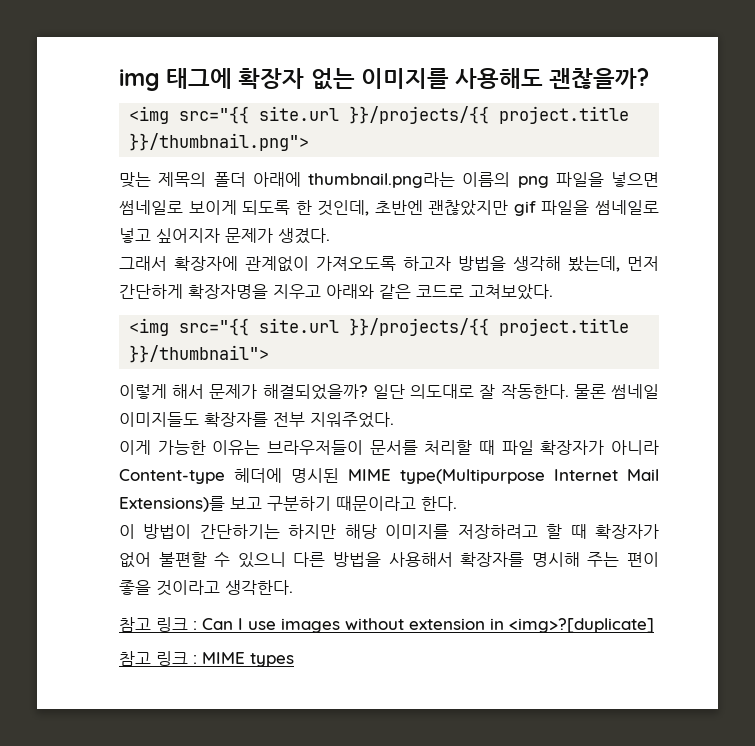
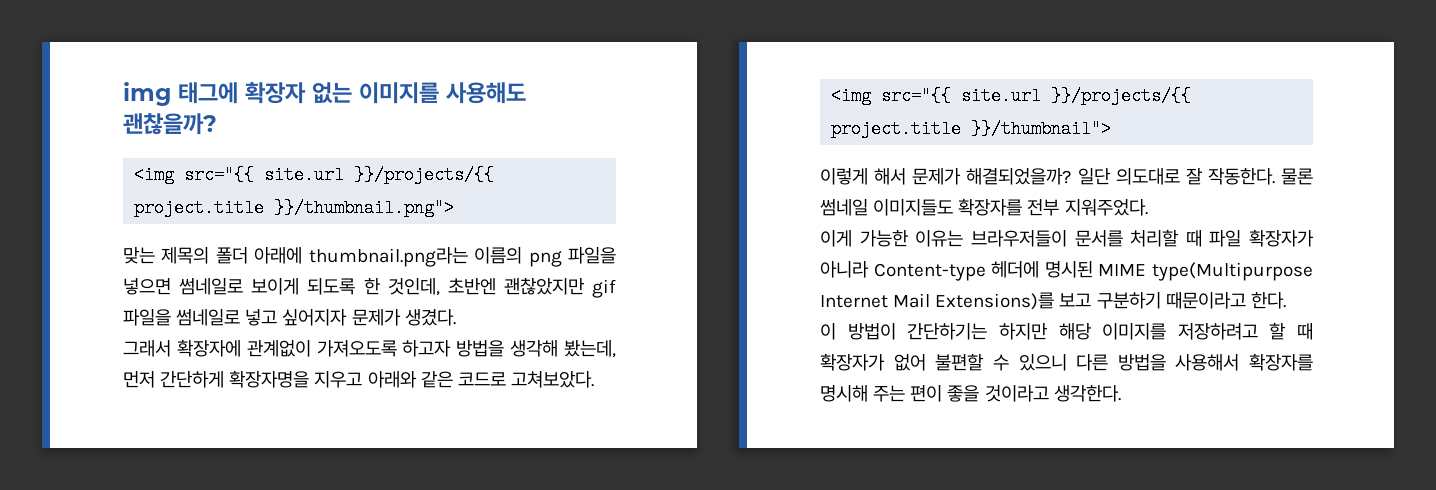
[119,617,654,633] [119,651,294,667] // 참고 링크 : Can I use images without extension in <img>?[duplicate] // 참고 링크 : MIME types -> (1121, 393) none

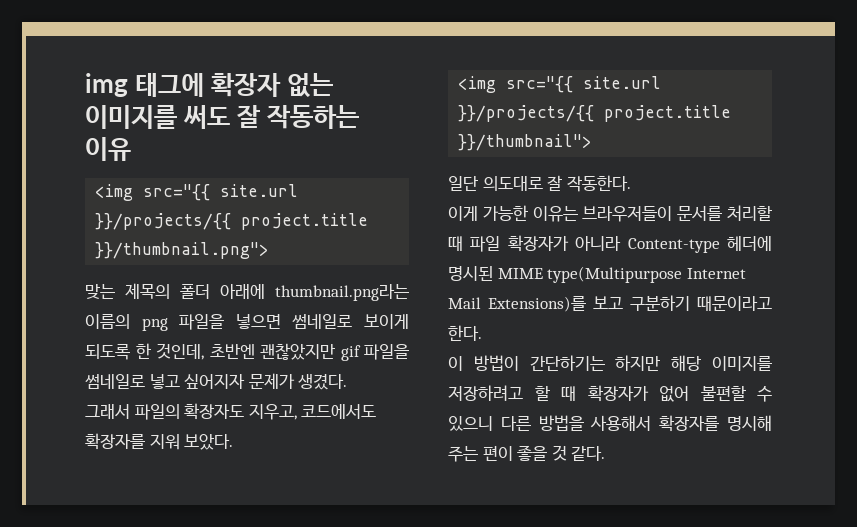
[446,82,526,104] [123,113,217,135] 사용해도 괜찮을까? -> [182,105,359,129] [85,137,131,161] 써도 잘 작동하는 이유
[176,339,617,358] [123,370,594,388] 확장자에 관계없이 가져오도록 하고자 방법을 생각해 봤는데, 먼저 간단하게 확장자명을 지우고 아래와 같은 코드로 고쳐보았다. -> [134,403,377,420] [85,433,234,450] 파일의 확장자도 지우고, 코드에서도 확장자를 지워 보았다.
[820,168,1072,185] 이렇게 해서 문제가 해결되었을까? -> (593, 142) none
[1281,168,1313,185] [820,198,1148,216] 물론 썸네일 이미지들도 확장자를 전부 지워주었다. -> (631, 183) none
[984,385,1121,402] 것이라고 생각한다. -> [551,445,606,461] 것 같다.

